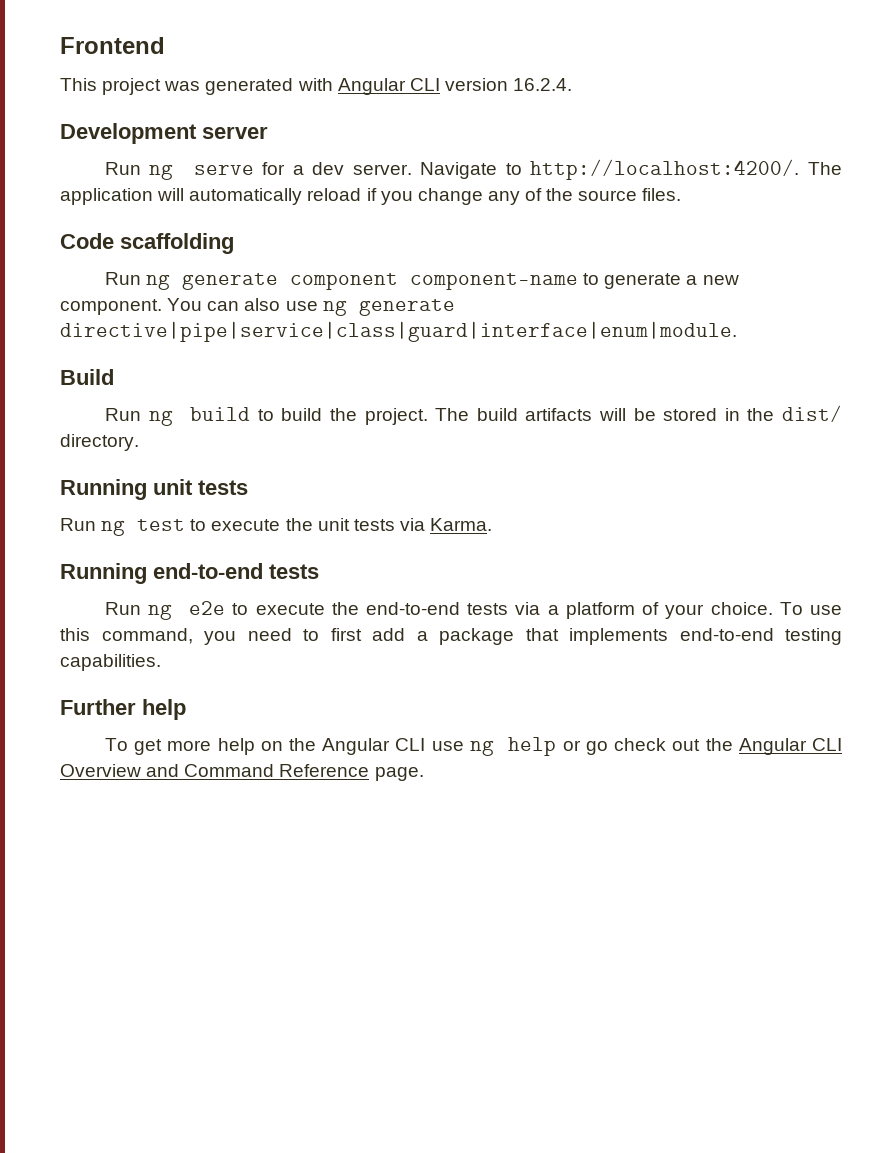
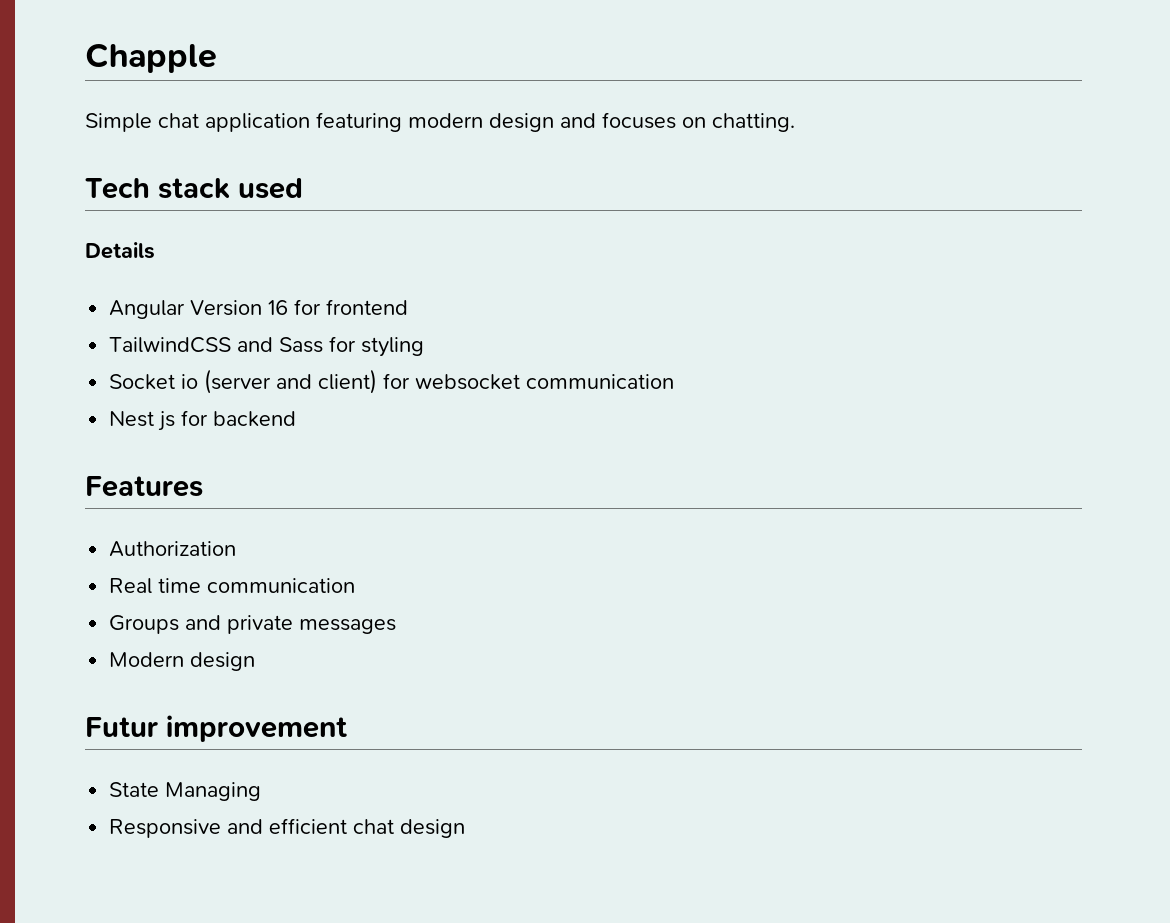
[60,37,165,54] [60,78,573,95] [60,123,268,144] [104,159,843,180] [60,188,682,205] [60,233,234,254] [104,272,739,290] [60,298,455,316] [60,321,737,342] [60,369,114,385] [104,405,842,426] [60,434,139,451] [60,479,248,500] [60,518,493,536] [60,563,319,584] [104,601,842,620] [60,628,842,645] [60,654,161,671] [60,699,186,720] [104,737,843,756] [60,764,424,781] Frontend // This project was generated with Angular CLI version 16.2.4. // Development server // Run ng serve for a dev server. Navigate to http://localhost:4200/. The application will automatically reload if you change any of the source files. // Code scaffolding // Run ng generate component component-name to generate a new component. You can also use ng generate directive|pipe|service|class|guard|interface|enum|module. // Build // Run ng build to build the project. The build artifacts will be stored in the dist/ directory. // Running unit tests // Run ng test to execute the unit tests via Karma. // Running end-to-end tests // Run ng e2e to execute the end-to-end tests via a platform of your choice. To use this command, you need to first add a package that implements end-to-end testing capabilities. // Further help // To get more help on the Angular CLI use ng help or go check out the Angular CLI Overview and Command Reference page. -> [85,43,217,73] [85,112,795,132] [85,178,303,199] [85,242,155,259] [109,299,409,319] [109,336,425,357] [109,369,675,394] [109,410,297,431] [85,476,203,497] [109,541,237,557] [109,578,356,594] [109,615,397,634] [109,652,256,671] [85,715,347,742] [109,782,262,801] [109,818,466,838] Chapple // Simple chat application featuring modern design and focuses on chatting. // Tech stack used // Details // Angular Version 16 for frontend // TailwindCSS and Sass for styling // Socket io (server and client) for websocket communication // Nest js for backend // Features // Authorization // Real time communication // Groups and private messages // Modern design // Futur improvement // State Managing // Responsive and efficient chat design

